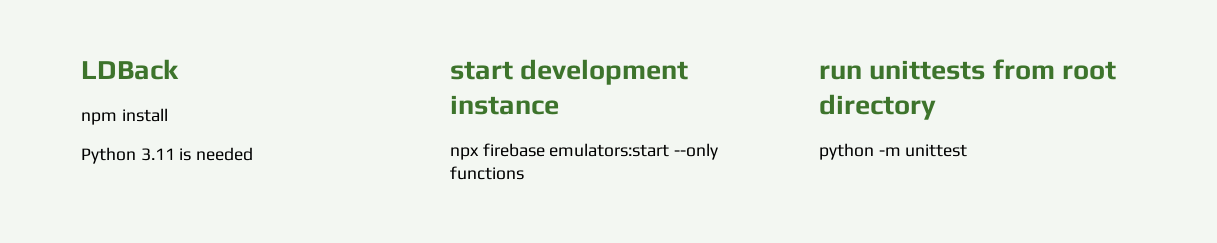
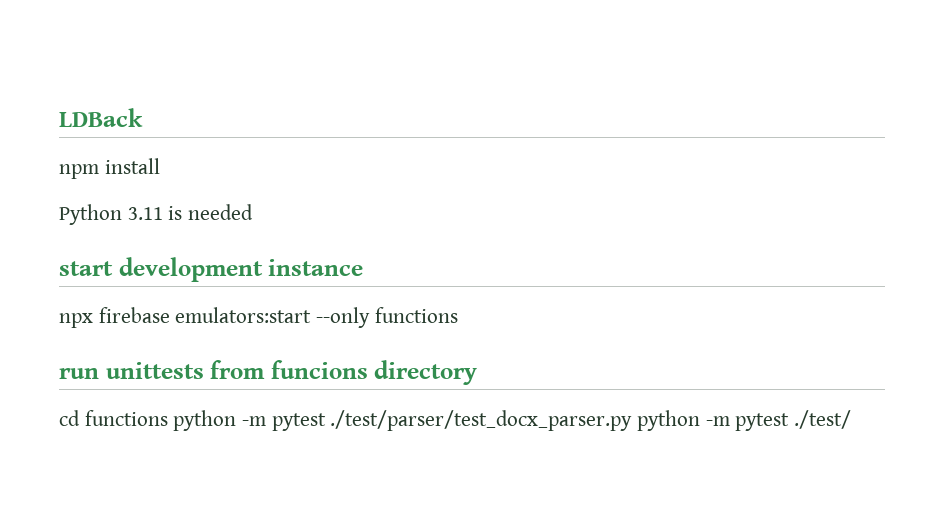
[1062,61,1117,80] root -> [270,360,368,379] funcions
[819,143,968,160] python -m unittest -> [59,410,852,431] cd functions python -m pytest ./test/parser/test_docx_parser.py python -m pytest ./test/

